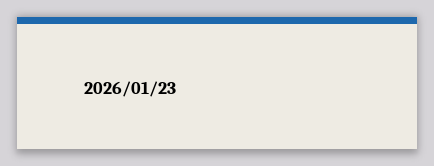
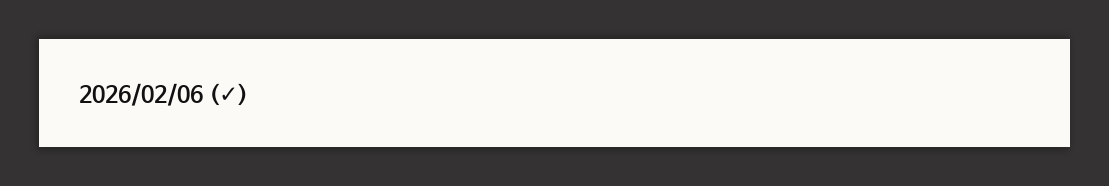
[84,81,176,97] 2026/01/23 -> [79,83,249,106] 2026/02/06 (✓)

